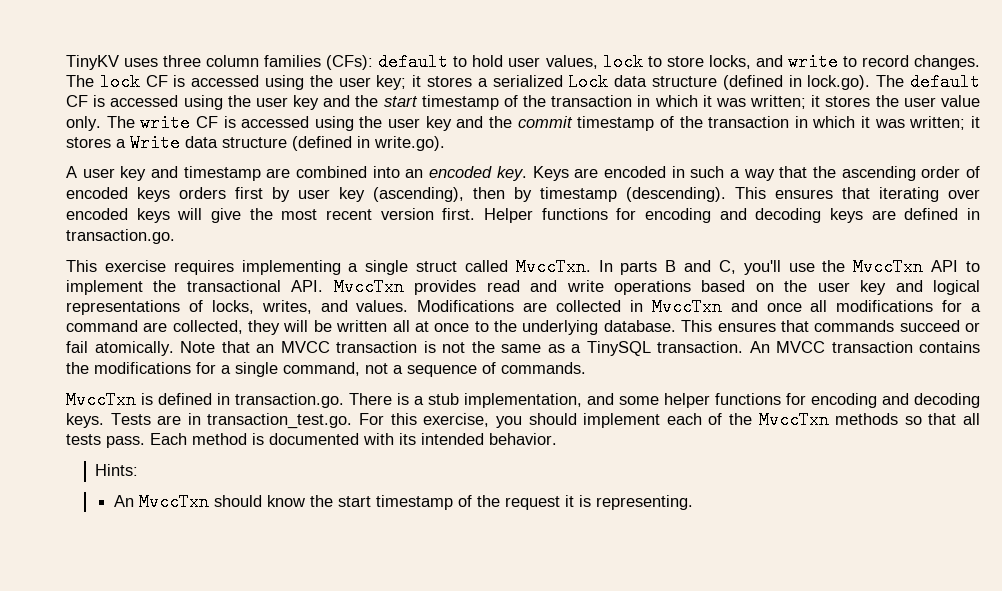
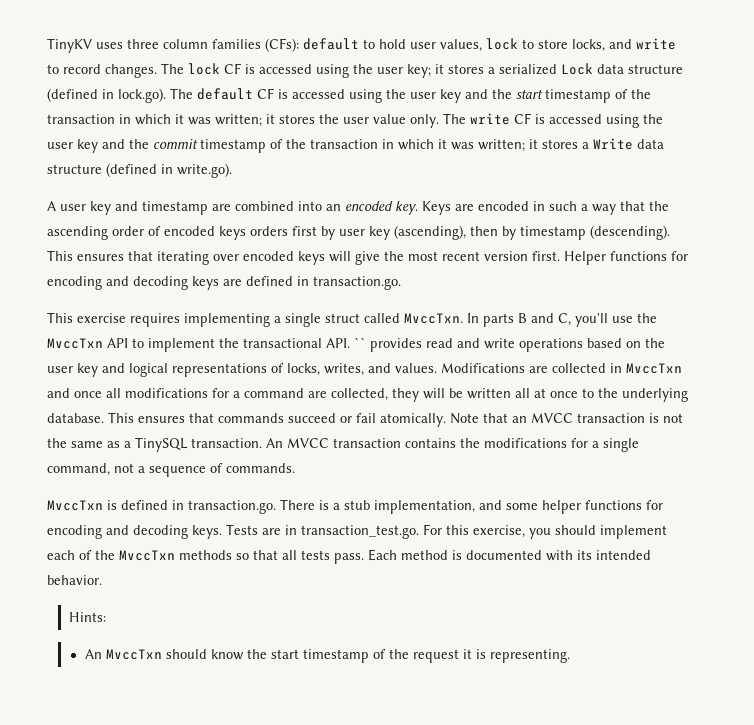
[333,278,404,296] MvccTxn -> [354,337,366,348] ``

